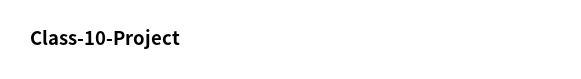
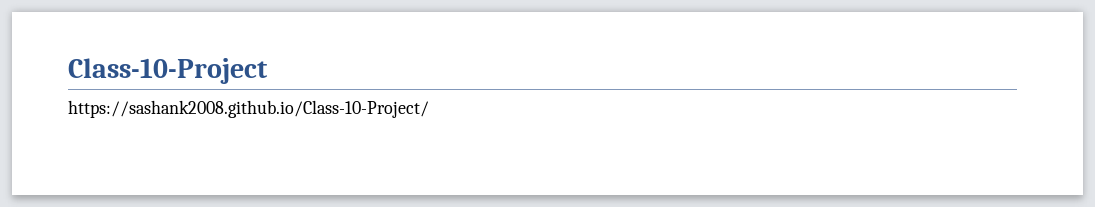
(180, 39) none -> [68,100,429,118] // https://sashank2008.github.io/Class-10-Project/

